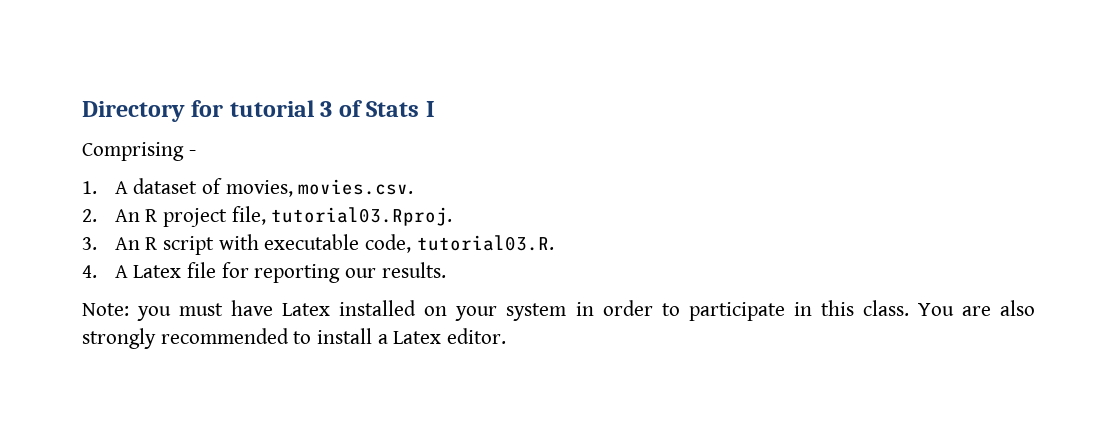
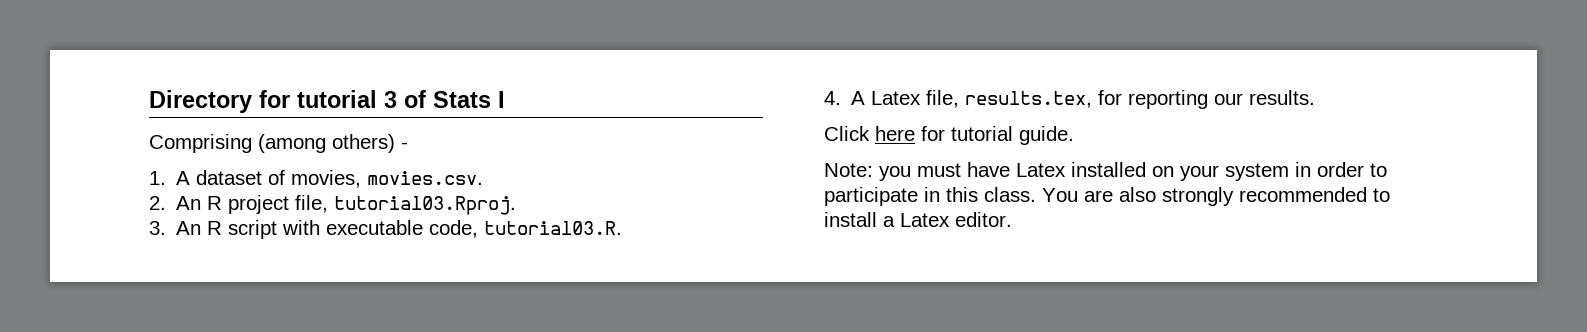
(184, 151) none -> [258,134,395,153] (among others)
[186,262,216,278] file -> [926,90,1093,108] file, results.tex,
(446, 270) none -> [824,126,1074,145] // Click here for tutorial guide.

